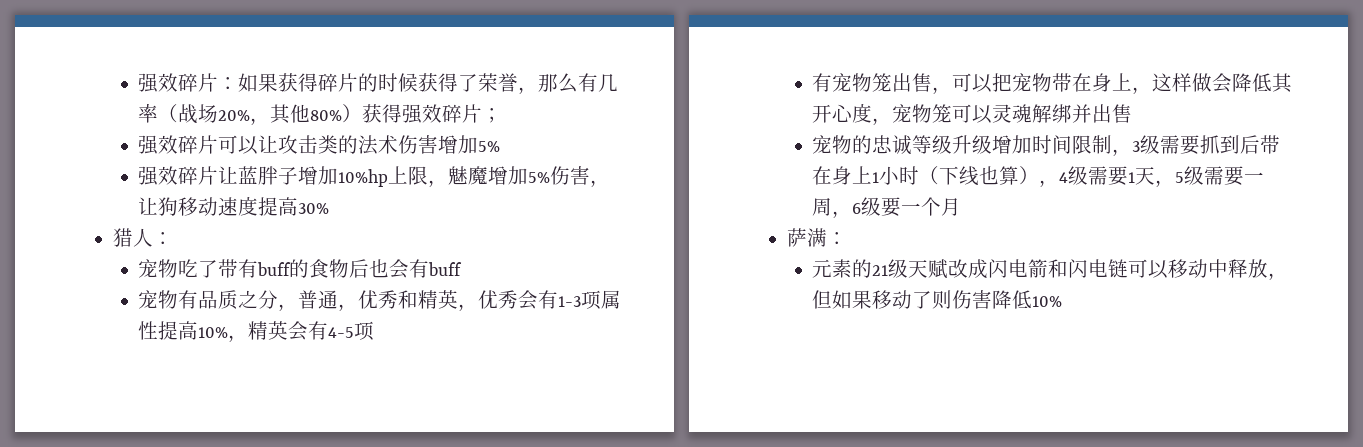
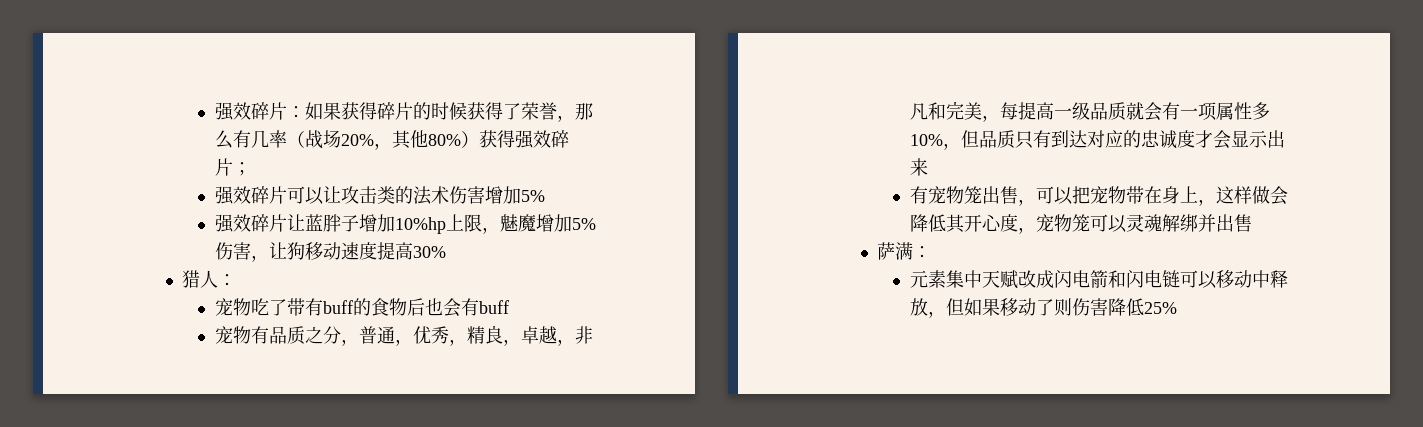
[398,290,622,311] [138,321,375,342] 和精英，优秀会有1-3项属性提高10%，精英会有4-5项 -> [448,326,593,346] [909,101,1270,122] [909,130,1285,150] [909,158,928,176] ，精良，卓越，非凡和完美，每提高一级品质就会有一项属性多10%，但品质只有到达对应的忠诚度才会显示出来
[812,135,1281,156] [812,166,1265,187] [812,197,962,218] // 宠物的忠诚等级升级增加时间限制，3级需要抓到后带在身上1小时（下线也算），4级需要1天，5级需要一周，6级要一个月 -> (1252, 223) none
[852,259,909,278] 的21级 -> [945,270,982,288] 集中
[1032,296,1063,307] 10% -> [1143,302,1177,314] 25%

